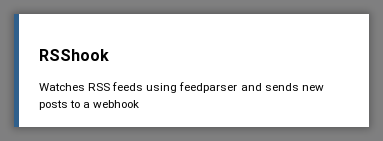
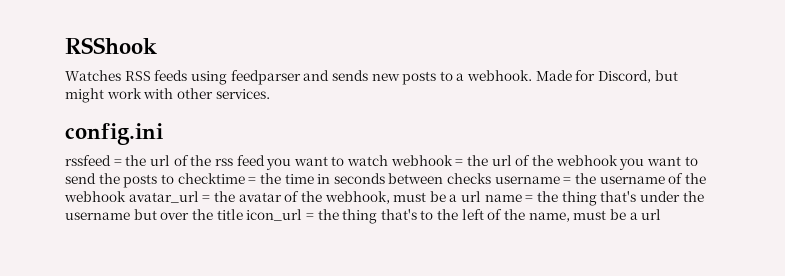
[93,100,140,108] webhook -> [467,70,678,83] [65,88,270,103] [65,123,163,145] [65,155,698,170] [65,173,706,188] [64,191,704,206] [65,209,662,224] webhook. Made for Discord, but might work with other services. // config.ini // rssfeed = the url of the rss feed you want to watch webhook = the url of the webhook you want to send the posts to checktime = the time in seconds between checks username = the username of the webhook avatar_url = the avatar of the webhook, must be a url name = the thing that's under the username but over the title icon_url = the thing that's to the left of the name, must be a url

